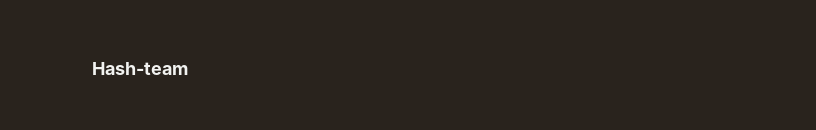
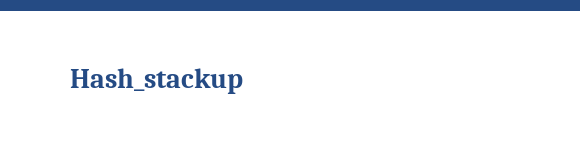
[92,62,188,75] Hash-team -> [70,68,243,94] Hash_stackup

